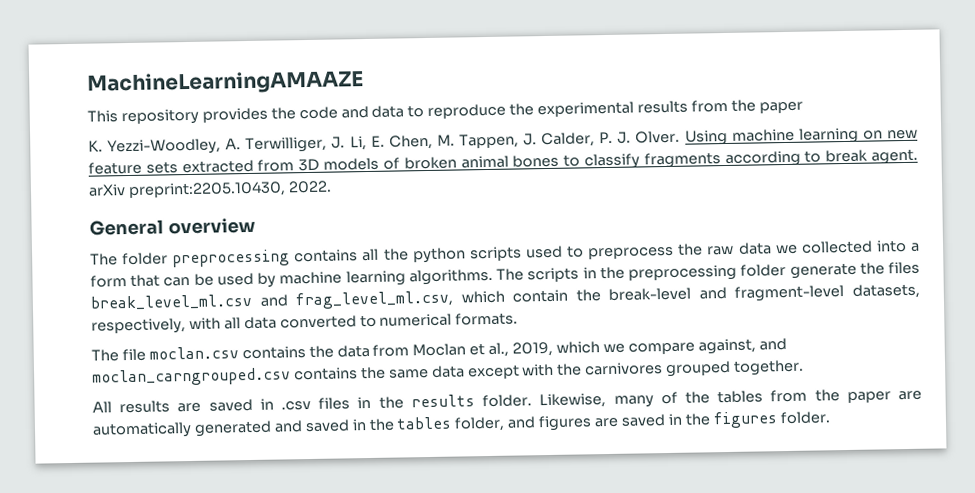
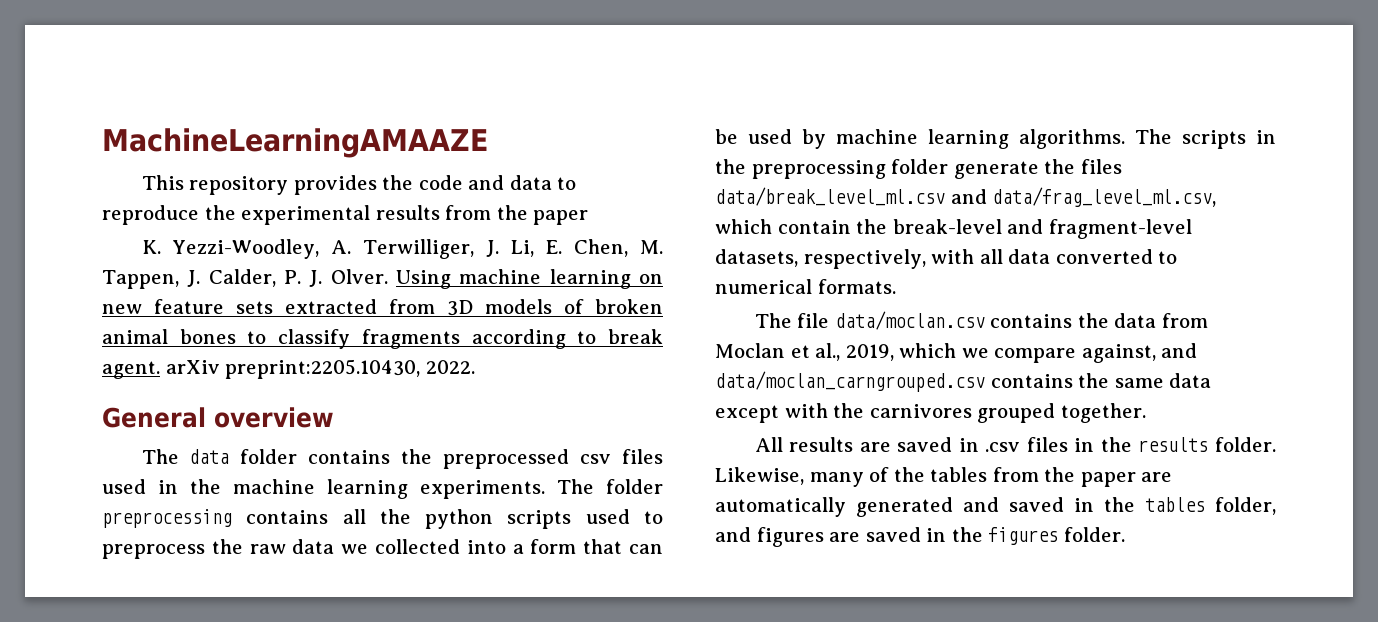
(118, 259) none -> [189,449,663,469] [102,479,594,499] data folder contains the preprocessed csv files used in the machine learning experiments. The
[90,290,455,311] break_level_ml.csv and frag_level_ml.csv, -> [715,187,1217,207] data/break_level_ml.csv and data/frag_level_ml.csv,
[148,346,239,360] moclan.csv -> [834,311,985,330] data/moclan.csv
[92,367,291,387] moclan_carngrouped.csv -> [715,371,985,392] data/moclan_carngrouped.csv

